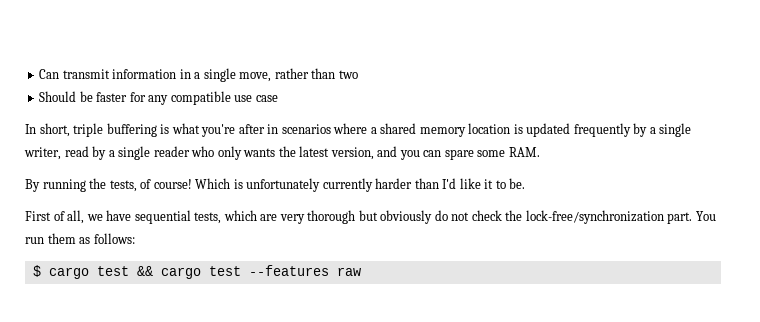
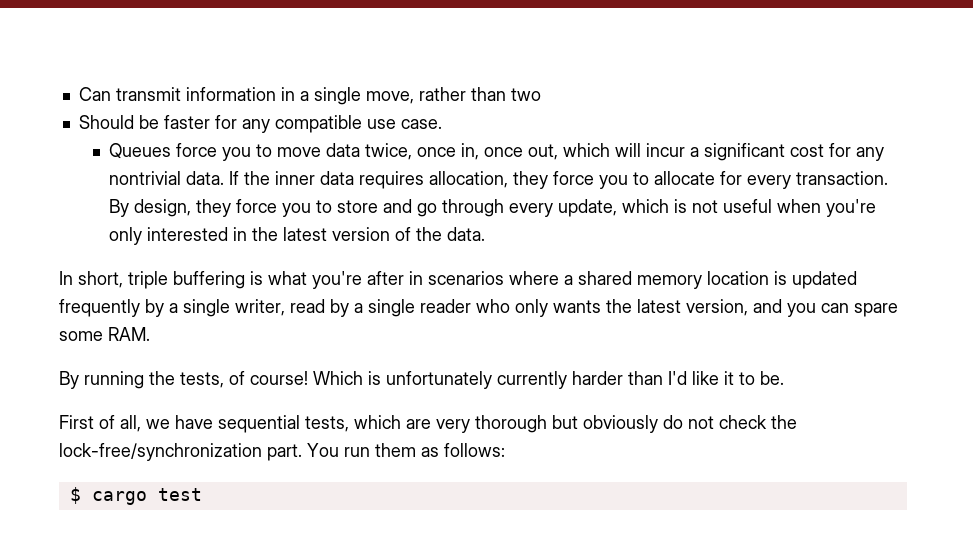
[255,95,278,102] case -> [400,119,442,129] [109,143,885,161] [109,171,889,189] [109,199,877,217] [109,227,486,245] case. // Queues force you to move data twice, once in, once out, which will incur a significant cost for any nontrivial data. If the inner data requires allocation, they force you to allocate for every transaction. By design, they force you to store and go through every update, which is not useful when you're only interested in the latest version of the data.
[136,265,361,279] && cargo test --features raw -> (202, 494) none

